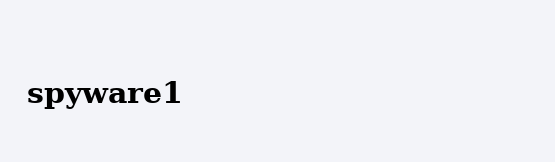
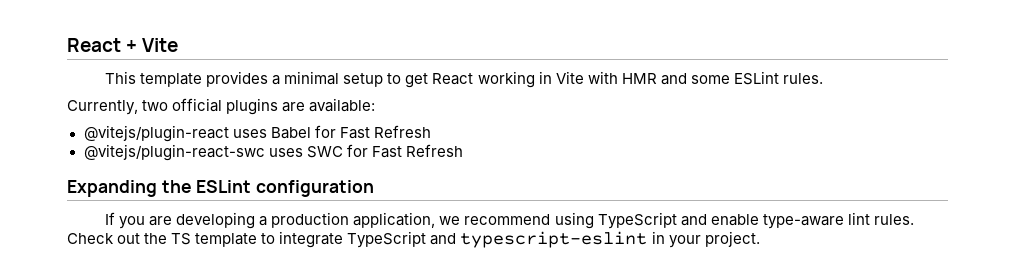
[27,81,183,109] spyware1 -> [67,38,179,52] [105,71,823,88] [67,98,376,115] [83,125,431,142] [83,144,463,161] [67,180,375,197] [105,212,914,229] [67,231,760,248] React + Vite // This template provides a minimal setup to get React working in Vite with HMR and some ESLint rules. // Currently, two official plugins are available: // @vitejs/plugin-react uses Babel for Fast Refresh // @vitejs/plugin-react-swc uses SWC for Fast Refresh // Expanding the ESLint configuration // If you are developing a production application, we recommend using TypeScript and enable type-aware lint rules. Check out the TS template to integrate TypeScript and typescript-eslint in your project.

